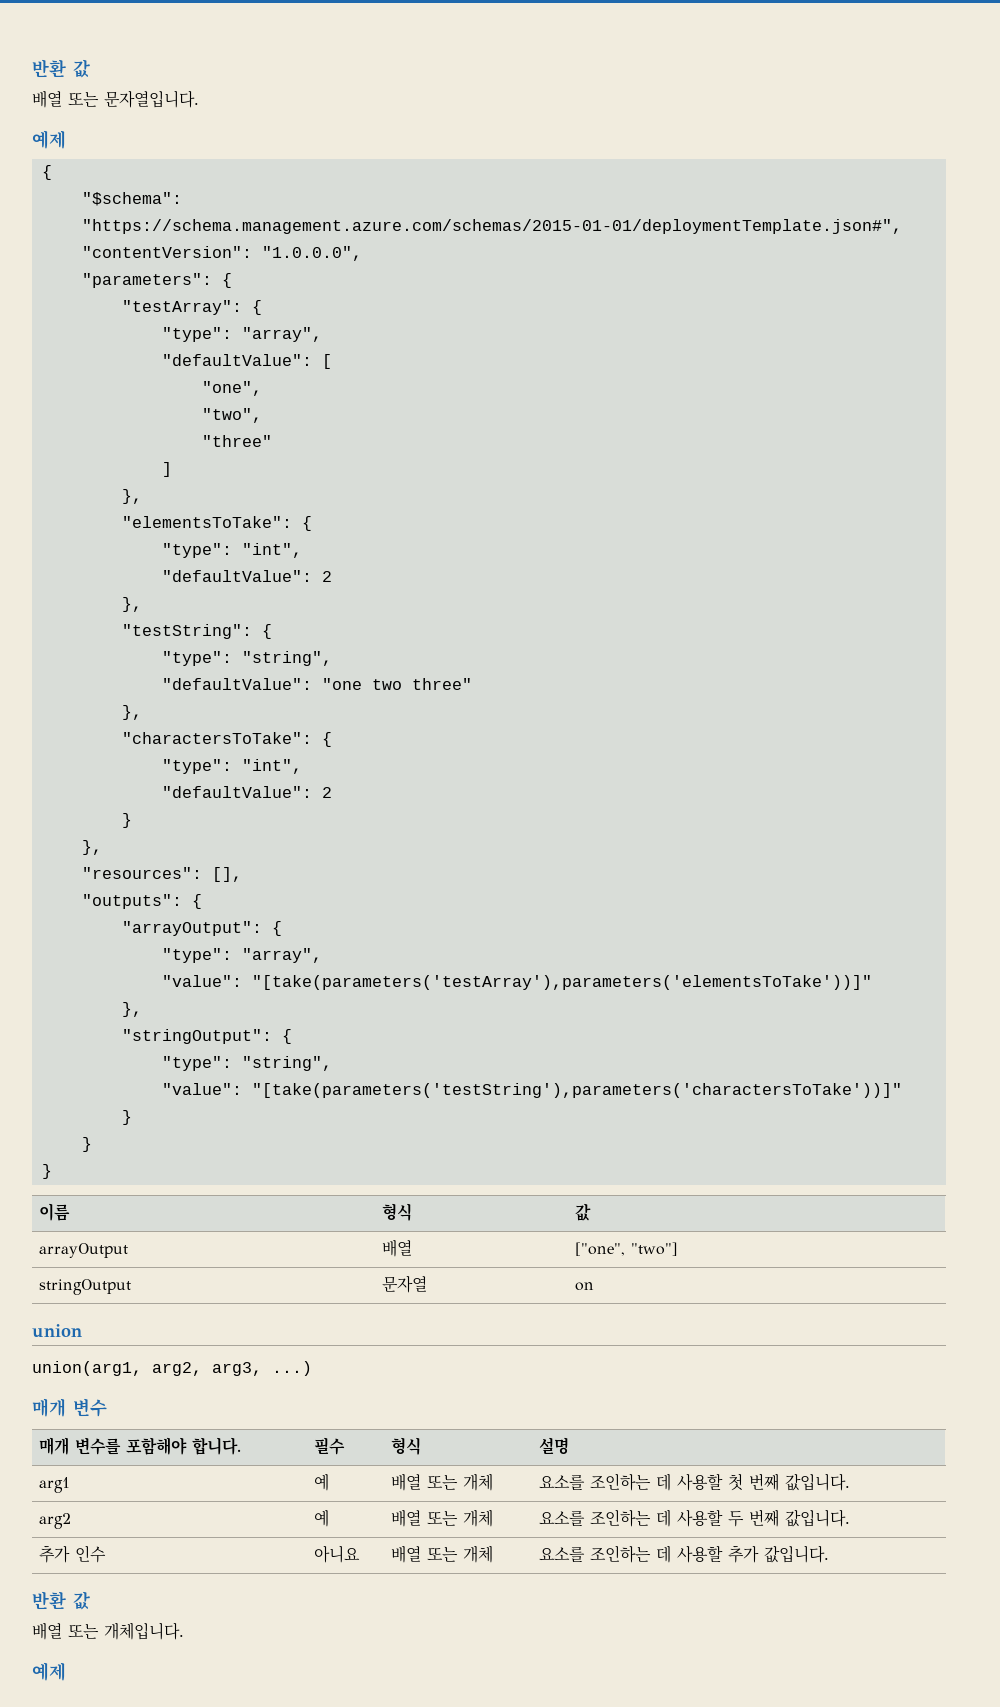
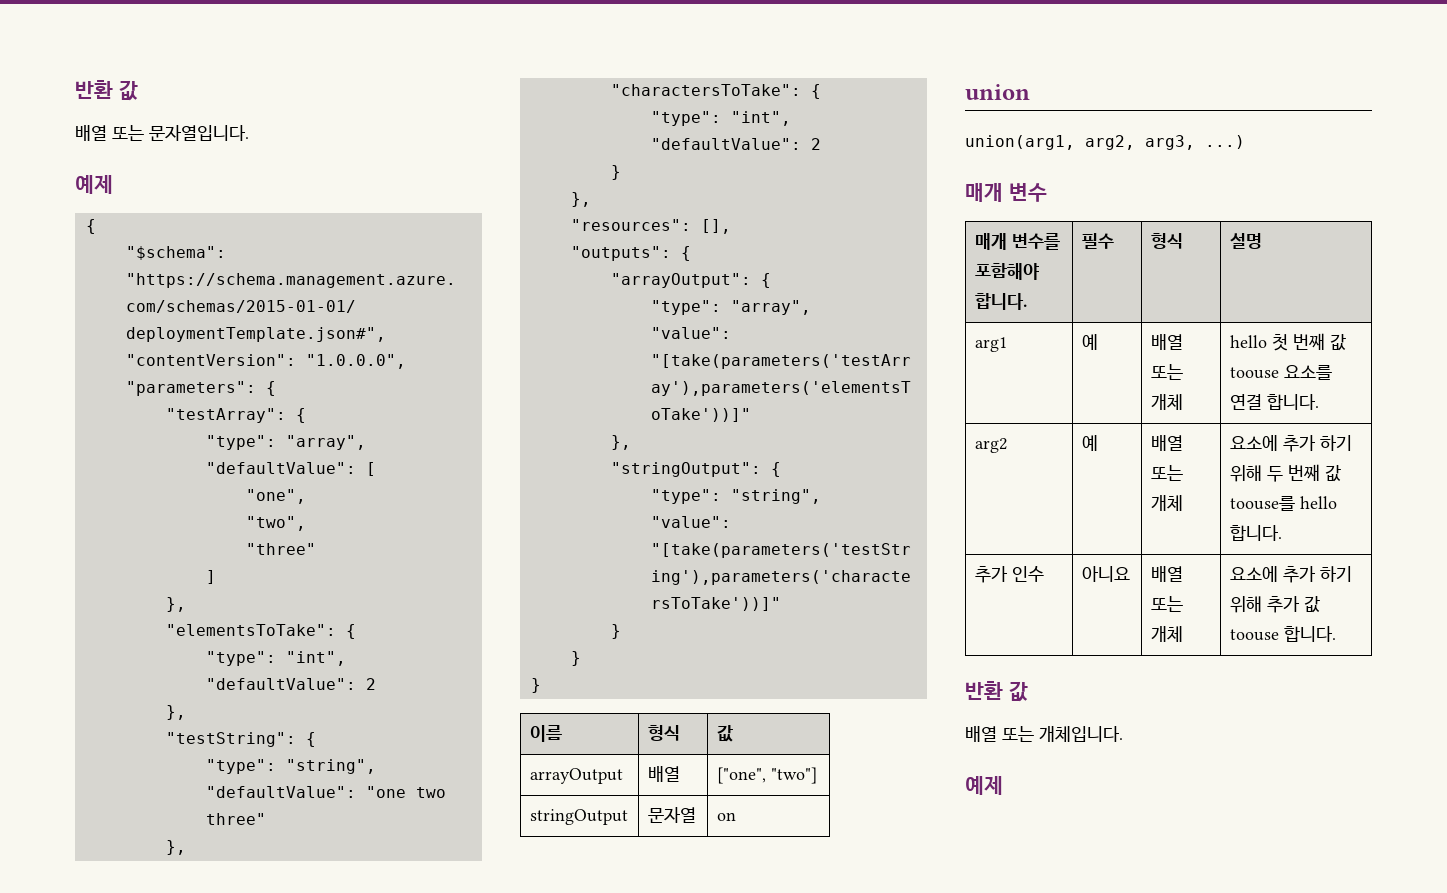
[539,1473,851,1491] 요소를 조인하는 데 사용할 첫 번째 값입니다. -> [1229,333,1346,351] [1229,365,1332,380] [1229,394,1319,410] hello 첫 번째 값 toouse 요소를 연결 합니다.
[539,1509,851,1527] 요소를 조인하는 데 사용할 두 번째 값입니다. -> [1229,435,1352,452] [1229,464,1341,482] [1229,496,1337,511] [1229,525,1282,541] 요소에 추가 하기 위해 두 번째 값 toouse를 hello 합니다.
[539,1545,830,1563] 요소를 조인하는 데 사용할 추가 값입니다. -> [1229,566,1352,583] [1229,596,1320,613] [1229,626,1336,642] 요소에 추가 하기 위해 추가 값 toouse 합니다.

